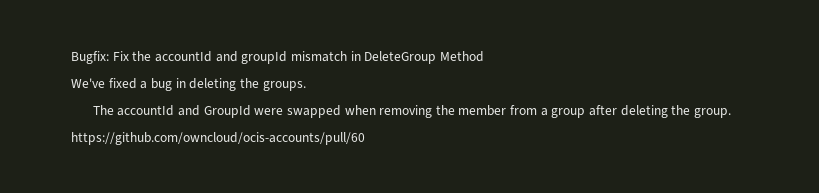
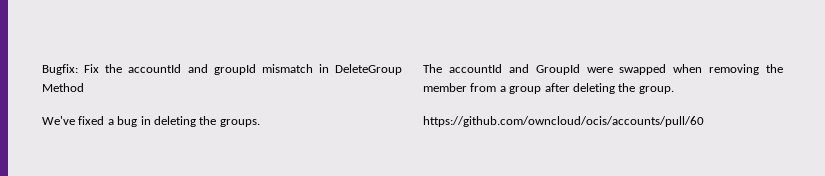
[71,132,365,145] https://github.com/owncloud/ocis-accounts/pull/60 -> [423,116,704,127] https://github.com/owncloud/ocis/accounts/pull/60

